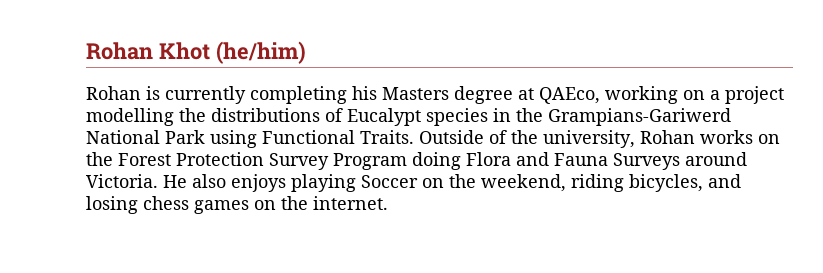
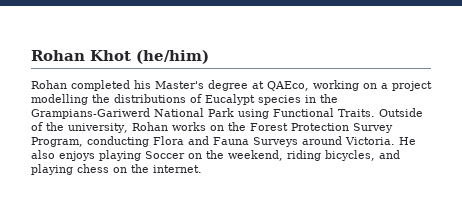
[146,86,449,104] is currently completing his Masters -> [71,80,204,91] completed his Master's
[333,152,461,170] Program doing -> [31,136,149,147] Program, conducting
[86,196,249,214] losing chess games -> [31,164,109,175] playing chess

